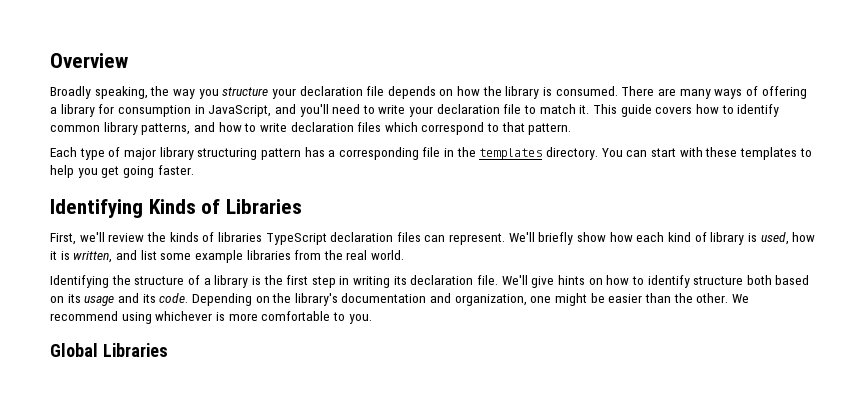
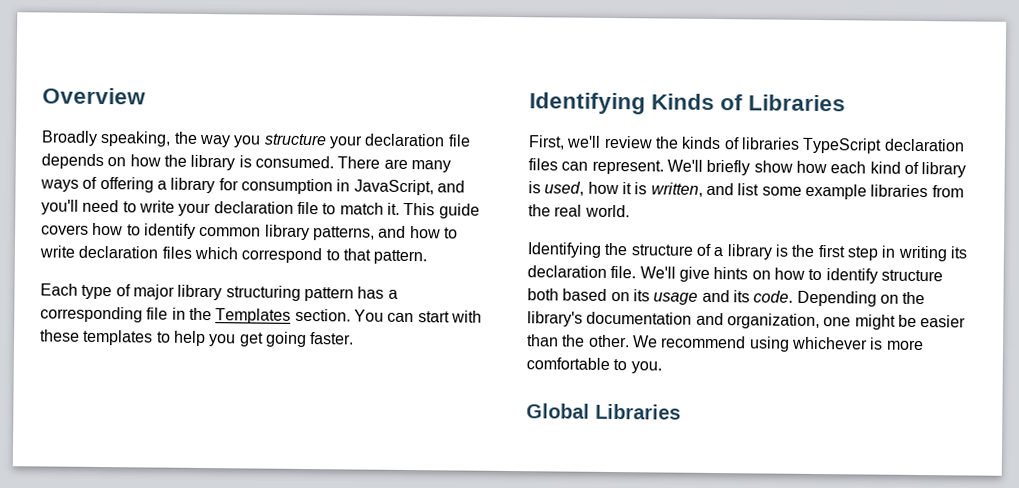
[479,147,599,160] templates directory. -> [215,308,351,324] Templates section.

